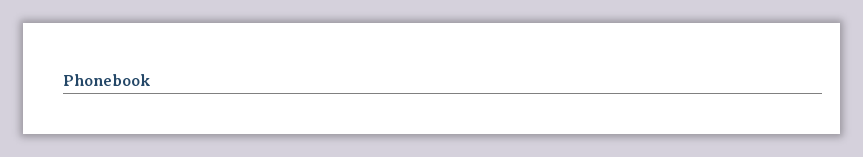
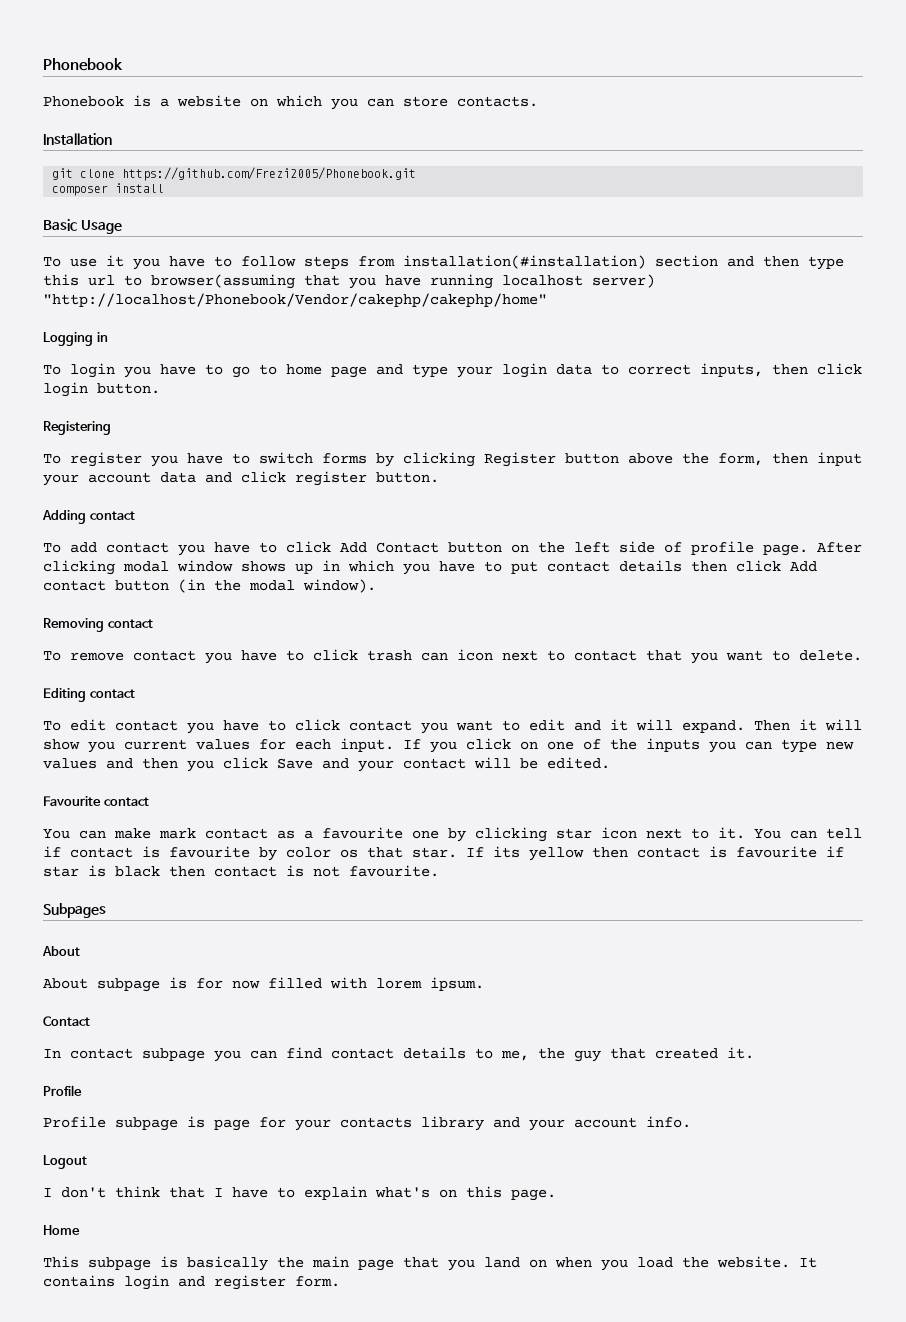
[63,74,150,86] Phonebook -> [43,58,123,71] [43,95,538,110] [43,133,112,145] [52,167,417,181] [52,183,165,196] [43,219,122,234] [43,255,844,270] [43,274,655,289] [43,293,547,307] [43,332,108,346] [43,363,862,378] [43,382,160,397] [43,421,111,435] [43,452,862,467] [43,471,439,486] [42,510,135,524] [43,541,862,556] [43,560,817,575] [43,579,376,593] [43,618,153,632] [43,649,862,664] [43,688,135,702] [43,719,862,734] [43,738,854,753] [43,757,610,772] [43,796,149,806] [43,827,862,842] [43,846,844,861] [43,865,439,877] [43,903,106,918] [42,946,80,956] [43,977,484,992] [43,1016,90,1026] [43,1047,754,1062] [43,1085,82,1096] [43,1116,691,1131] [43,1155,87,1169] [43,1186,556,1201] [43,1225,80,1235] [43,1256,817,1271] [43,1275,340,1290] Phonebook // Phonebook is a website on which you can store contacts. // Installation // git clone https://github.com/Frezi2005/Phonebook.git // composer install // Basic Usage // To use it you have to follow steps from installation(#installation) section and then type this url to browser(assuming that you have running localhost server) "http://localhost/Phonebook/Vendor/cakephp/cakephp/home" // Logging in // To login you have to go to home page and type your login data to correct inputs, then click login button. // Registering // To register you have to switch forms by clicking Register button above the form, then input your account data and click register button. // Adding contact // To add contact you have to click Add Contact button on the left side of profile page. After clicking modal window shows up in which you have to put contact details then click Add contact button (in the modal window). // Removing contact // To remove contact you have to click trash can icon next to contact that you want to delete. // Editing contact // To edit contact you have to click contact you want to edit and it will expand. Then it will show you current values for each input. If you click on one of the inputs you can type new values and then you click Save and your contact will be edited. // Favourite contact // You can make mark contact as a favourite one by clicking star icon next to it. You can tell if contact is favourite by color os that star. If its yellow then contact is favourite if star is black then contact is not favourite. // Subpages // About // About subpage is for now filled with lorem ipsum. // Contact // In contact subpage you can find contact details to me, the guy that created it. // Profile // Profile subpage is page for your contacts library and your account info. // Logout // I don't think that I have to explain what's on this page. // Home // This subpage is basically the main page that you land on when you load the website. It contains login and register form.

